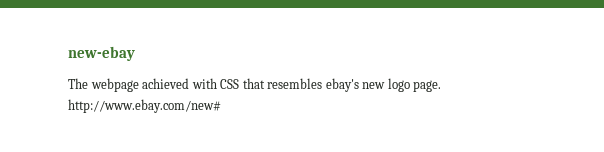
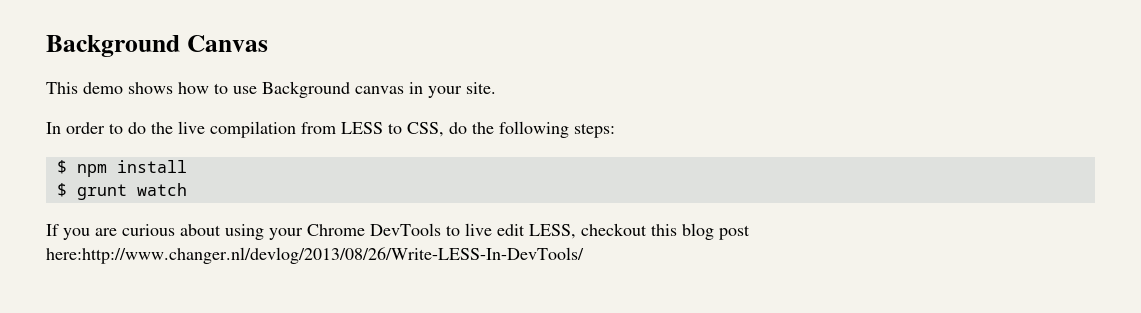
[68,46,135,61] [68,78,442,92] [68,99,221,113] new-ebay // The webpage achieved with CSS that resembles ebay's new logo page. http://www.ebay.com/new# -> [46,35,268,57] [46,81,496,98] [46,121,615,138] [56,160,187,177] [56,183,187,200] [46,223,750,240] [46,247,584,264] Background Canvas // This demo shows how to use Background canvas in your site. // In order to do the live compilation from LESS to CSS, do the following steps: // $ npm install // $ grunt watch // If you are curious about using your Chrome DevTools to live edit LESS, checkout this blog post here:http://www.changer.nl/devlog/2013/08/26/Write-LESS-In-DevTools/

